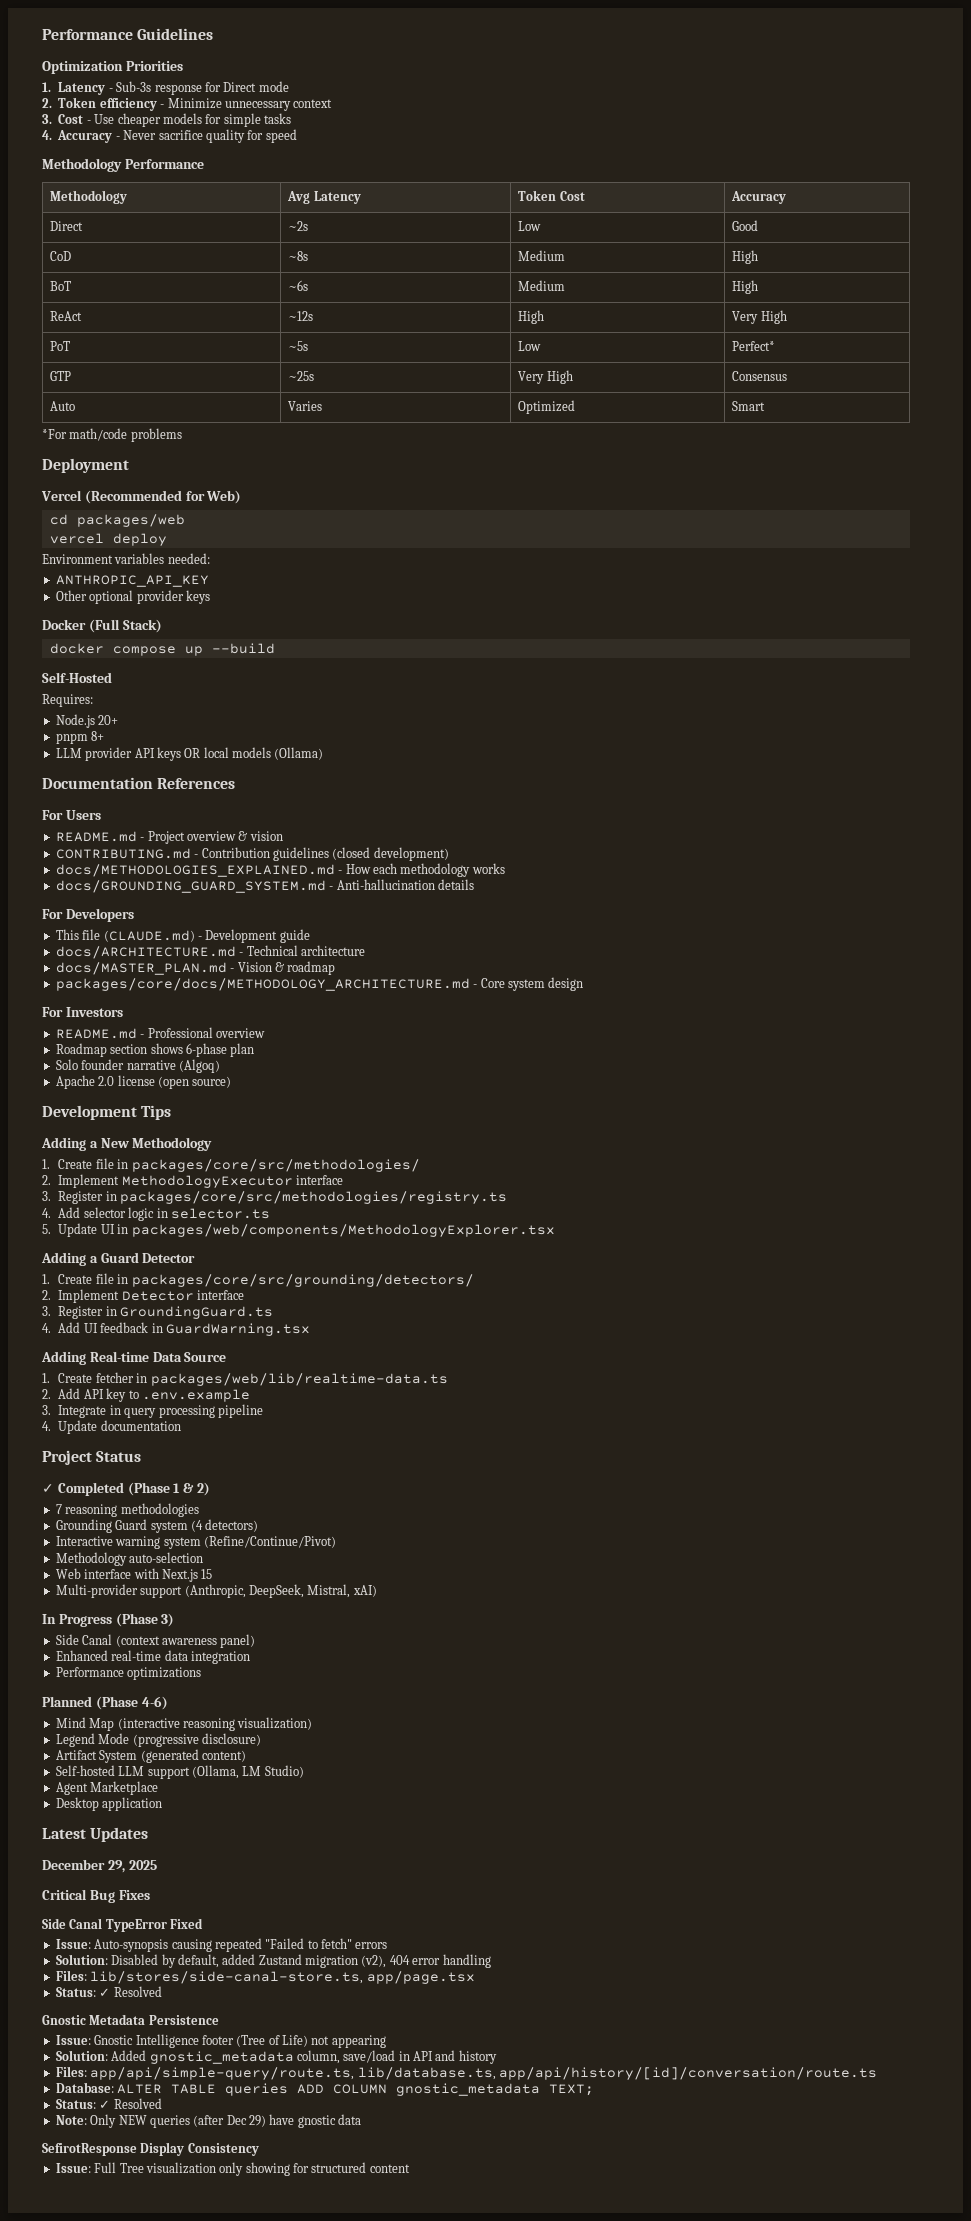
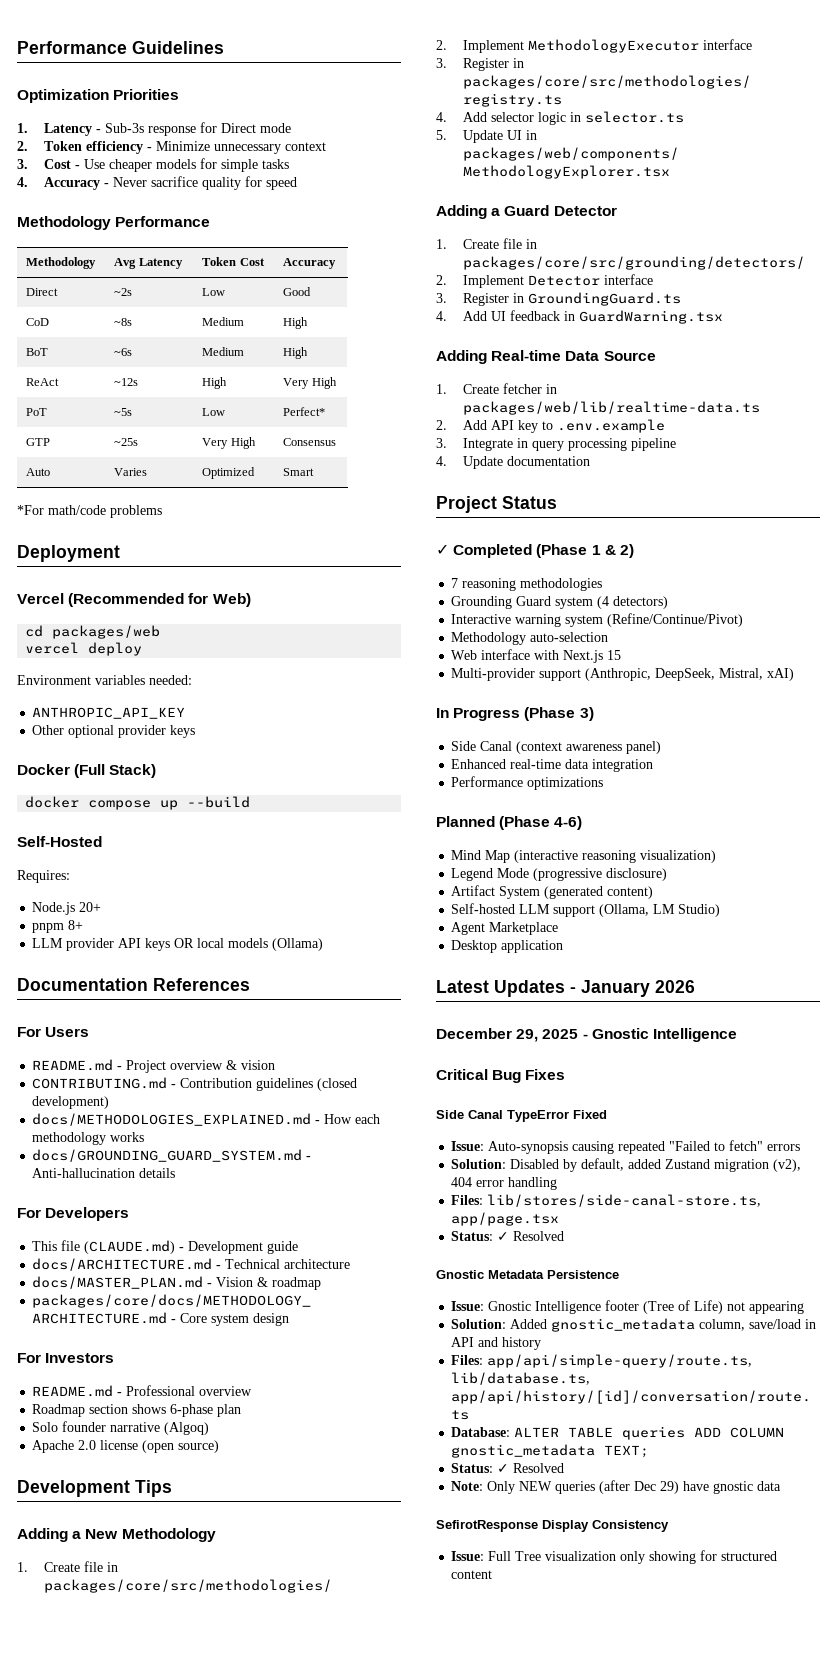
(149, 1834) none -> [570,980,695,997] - January 2026
(157, 1865) none -> [582,1028,737,1042] - Gnostic Intelligence

